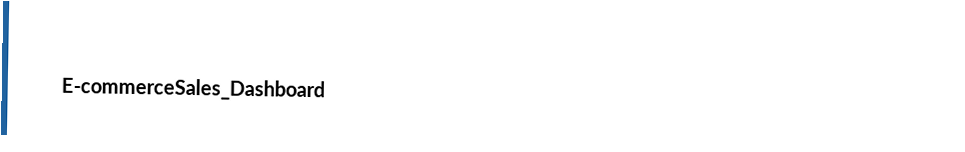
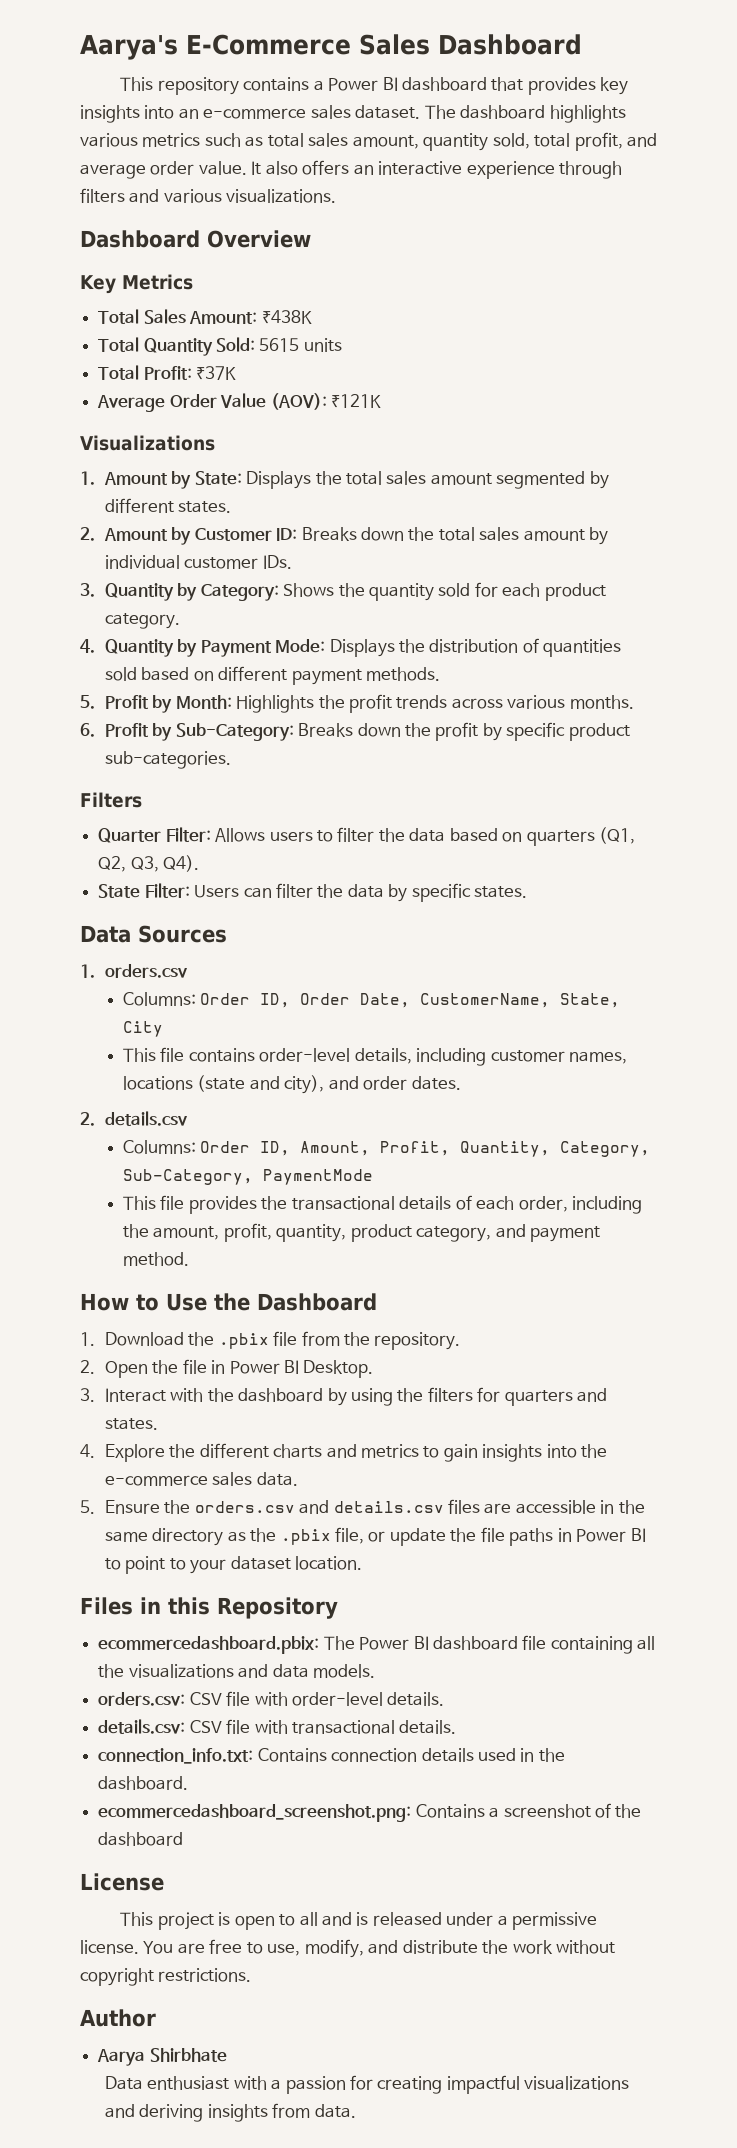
[61,76,325,102] E-commerceSales_Dashboard -> [80,34,582,60] [120,77,629,95] [80,105,626,123] [80,132,657,151] [80,160,623,179] [80,188,337,203] [80,230,311,248] [80,274,193,294] [98,309,312,324] [98,337,342,356] [98,365,237,380] [97,393,381,412] [80,435,215,451] [80,471,609,489] [104,498,232,513] [80,527,609,545] [104,555,292,569] [80,582,606,601] [104,613,180,629] [80,638,622,657] [104,666,441,685] [80,694,634,713] [80,722,630,741] [104,751,231,769] [80,792,142,808] [98,827,636,846] [98,855,200,872] [98,883,528,902] [80,925,227,943] [80,964,188,978] [122,992,621,1008] [122,1021,163,1037] [122,1047,628,1066] [122,1075,461,1094] [80,1111,188,1126] [122,1140,651,1157] [122,1169,373,1185] [122,1195,642,1214] [122,1223,601,1242] [122,1252,189,1266] [80,1293,377,1311] [80,1331,461,1350] [80,1359,374,1378] [80,1387,608,1406] [104,1418,158,1430] [80,1443,608,1462] [104,1472,298,1486] [80,1499,645,1514] [104,1527,646,1546] [104,1556,363,1574] [80,1597,338,1619] [98,1635,656,1654] [98,1664,375,1678] [98,1691,445,1706] [98,1719,457,1734] [98,1748,565,1764] [98,1776,189,1790] [98,1803,642,1822] [98,1832,184,1846] [80,1873,164,1891] [120,1912,598,1930] [80,1939,615,1958] [80,1968,252,1986] [80,2009,156,2027] [97,2048,227,2066] [104,2075,630,2094] [104,2103,356,2122] Aarya's E-Commerce Sales Dashboard // This repository contains a Power BI dashboard that provides key insights into an e-commerce sales dataset. The dashboard highlights various metrics such as total sales amount, quantity sold, total profit, and average order value. It also offers an interactive experience through filters and various visualizations. // Dashboard Overview // Key Metrics // Total Sales Amount: ₹438K // Total Quantity Sold: 5615 units // Total Profit: ₹37K // Average Order Value (AOV): ₹121K // Visualizations // 1. Amount by State: Displays the total sales amount segmented by different states. // 2. Amount by Customer ID: Breaks down the total sales amount by individual customer IDs. // 3. Quantity by Category: Shows the quantity sold for each product category. // 4. Quantity by Payment Mode: Displays the distribution of quantities sold based on different payment methods. // 5. Profit by Month: Highlights the profit trends across various months. // 6. Profit by Sub-Category: Breaks down the profit by specific product sub-categories. // Filters // Quarter Filter: Allows users to filter the data based on quarters (Q1, Q2, Q3, Q4). // State Filter: Users can filter the data by specific states. // Data Sources // 1. orders.csv // Columns: Order ID, Order Date, CustomerName, State, City // This file contains order-level details, including customer names, locations (state and city), and order dates. // 2. details.csv // Columns: Order ID, Amount, Profit, Quantity, Category, Sub-Category, PaymentMode // This file provides the transactional details of each order, including the amount, profit, quantity, product category, and payment method. // How to Use the Dashboard // 1. Download the .pbix file from the repository. // 2. Open the file in Power BI Desktop. // 3. Interact with the dashboard by using the filters for quarters and states. // 4. Explore the different charts and metrics to gain insights into the e-commerce sales data. // 5. Ensure the orders.csv and details.csv files are accessible in the same directory as the .pbix file, or update the file paths in Power BI to point to your dataset location. // Files in this Repository // ecommercedashboard.pbix: The Power BI dashboard file containing all the visualizations and data models. // orders.csv: CSV file with order-level details. // details.csv: CSV file with transactional details. // connection_info.txt: Contains connection details used in the dashboard. // ecommercedashboard_screenshot.png: Contains a screenshot of the dashboard // License // This project is open to all and is released under a permissive license. You are free to use, modify, and distribute the work without copyright restrictions. // Author // Aarya Shirbhate // Data enthusiast with a passion for creating impactful visualizations and deriving insights from data.

